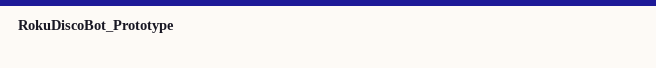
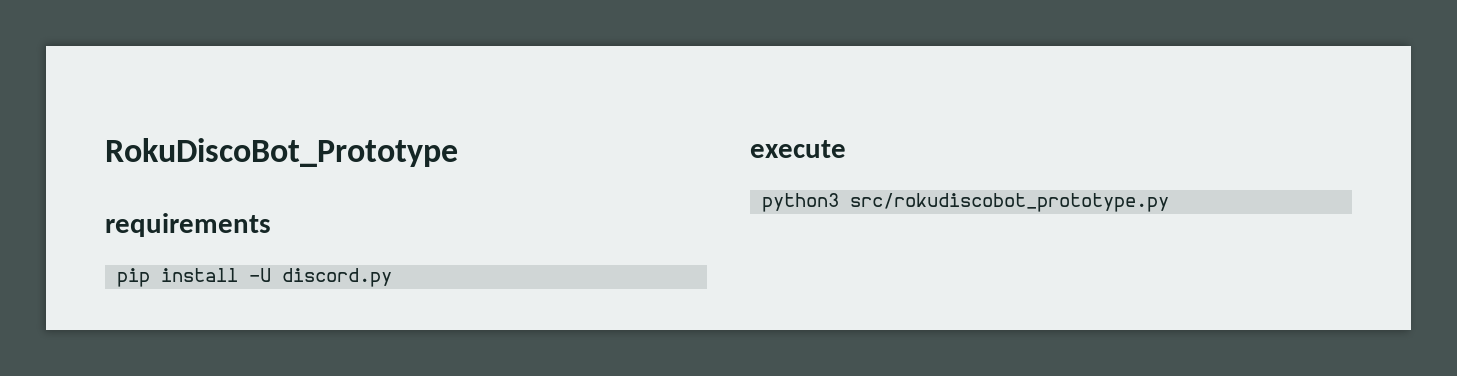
(174, 26) none -> [105,213,271,237] [117,268,393,287] [750,140,846,158] [762,193,1170,212] // requirements // pip install -U discord.py // execute // python3 src/rokudiscobot_prototype.py

